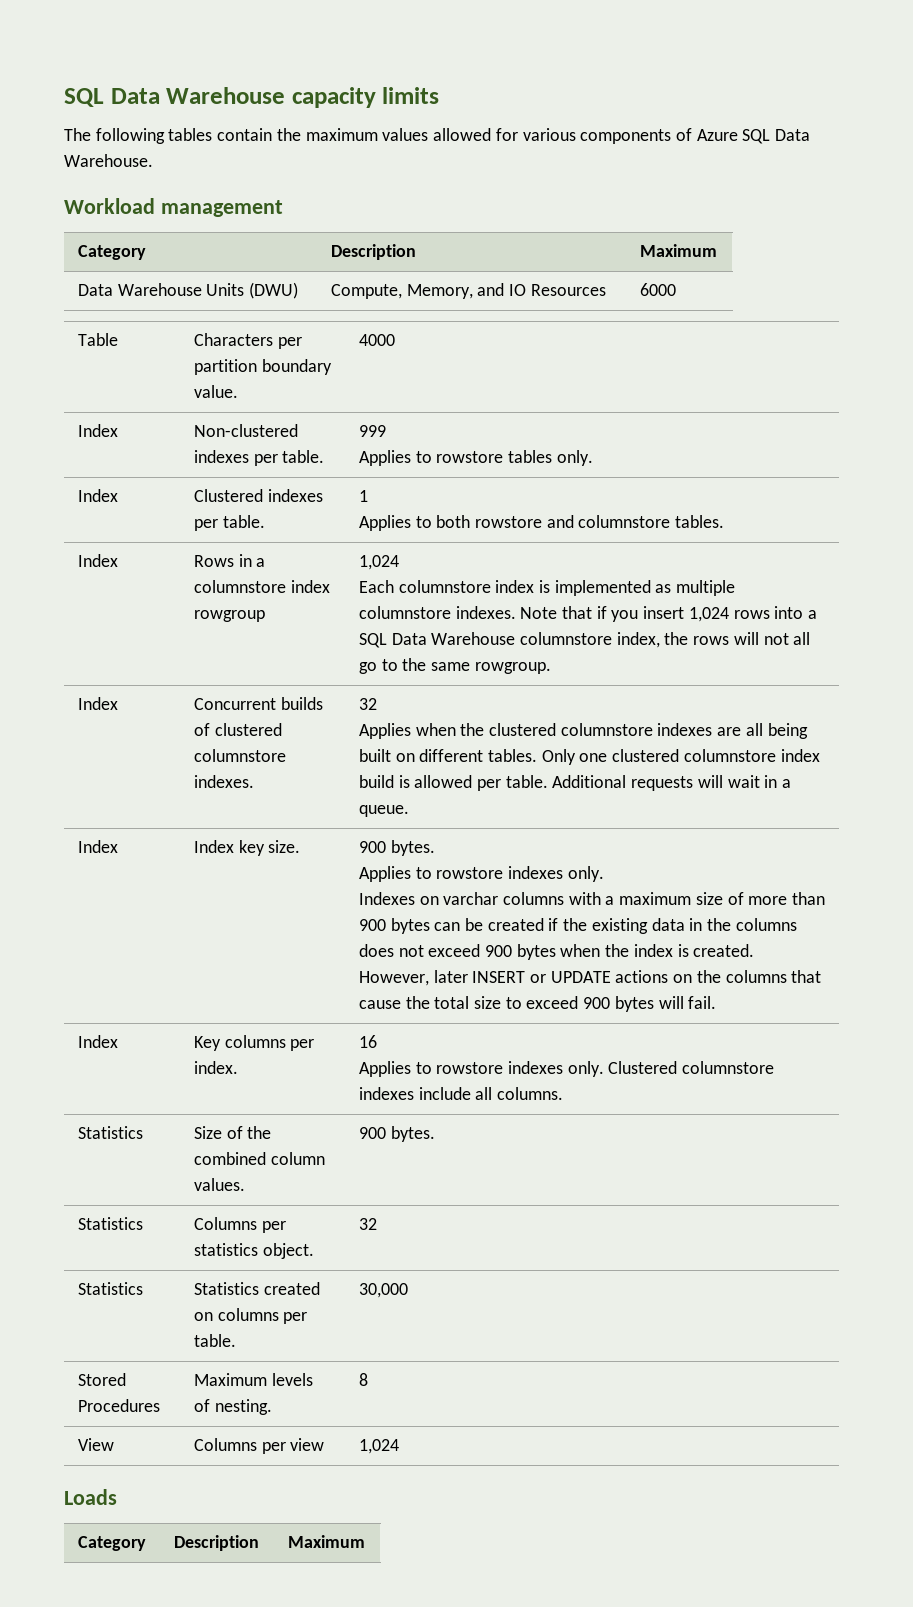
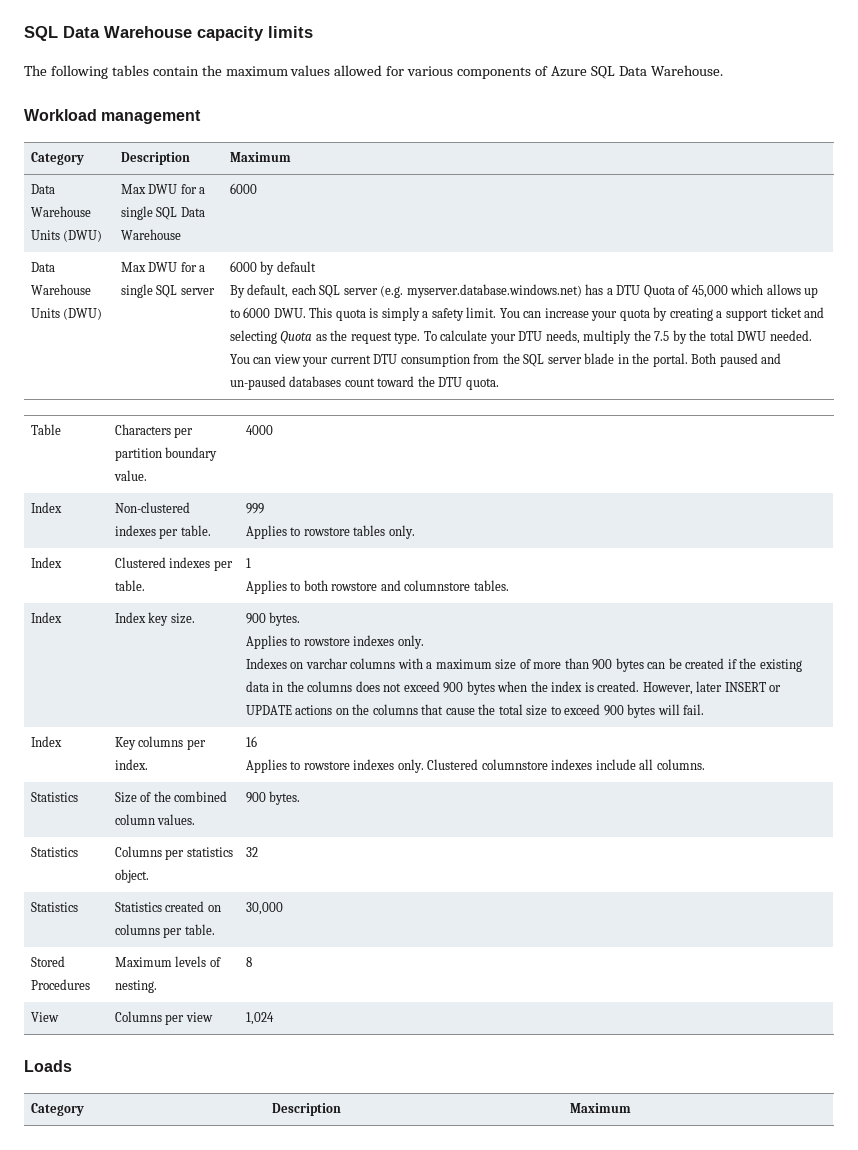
[330,283,606,299] [639,283,676,296] Compute, Memory, and IO Resources | 6000 -> [120,184,206,194] [120,206,205,220] [120,229,181,240] [229,183,257,194] [30,262,55,272] [30,284,91,295] [30,308,103,320] [120,262,206,272] [120,284,215,298] [229,261,316,275] [229,284,819,298] [229,307,825,321] [229,330,812,344] [229,353,782,367] [229,376,499,390] Max DWU for a single SQL Data Warehouse | 6000 // Data Warehouse Units (DWU) | Max DWU for a single SQL server | 6000 by default // By default, each SQL server (e.g. myserver.database.windows.net) has a DTU Quota of 45,000 which allows up to 6000 DWU. This quota is simply a safety limit. You can increase your quota by creating a support ticket and selecting Quota as the request type. To calculate your DTU needs, multiply the 7.5 by the total DWU needed. You can view your current DTU consumption from the SQL server blade in the portal. Both paused and un-paused databases count toward the DTU quota.
[77,554,118,567] [193,554,266,567] [193,580,330,593] [193,610,265,622] [358,555,399,570] [358,580,736,596] [358,606,818,622] [358,632,811,648] [358,658,551,674] [77,697,118,710] [193,697,323,710] [193,723,282,736] [193,749,286,762] [193,775,254,788] [358,698,377,710] [358,723,808,739] [358,749,820,765] [358,775,792,791] [358,805,409,817] // Index | Rows in a columnstore index rowgroup | 1,024 // Each columnstore index is implemented as multiple columnstore indexes. Note that if you insert 1,024 rows into a SQL Data Warehouse columnstore index, the rows will not all go to the same rowgroup. // Index | Concurrent builds of clustered columnstore indexes. | 32 // Applies when the clustered columnstore indexes are all being built on different tables. Only one clustered columnstore index build is allowed per table. Additional requests will wait in a queue. -> (509, 585) none

